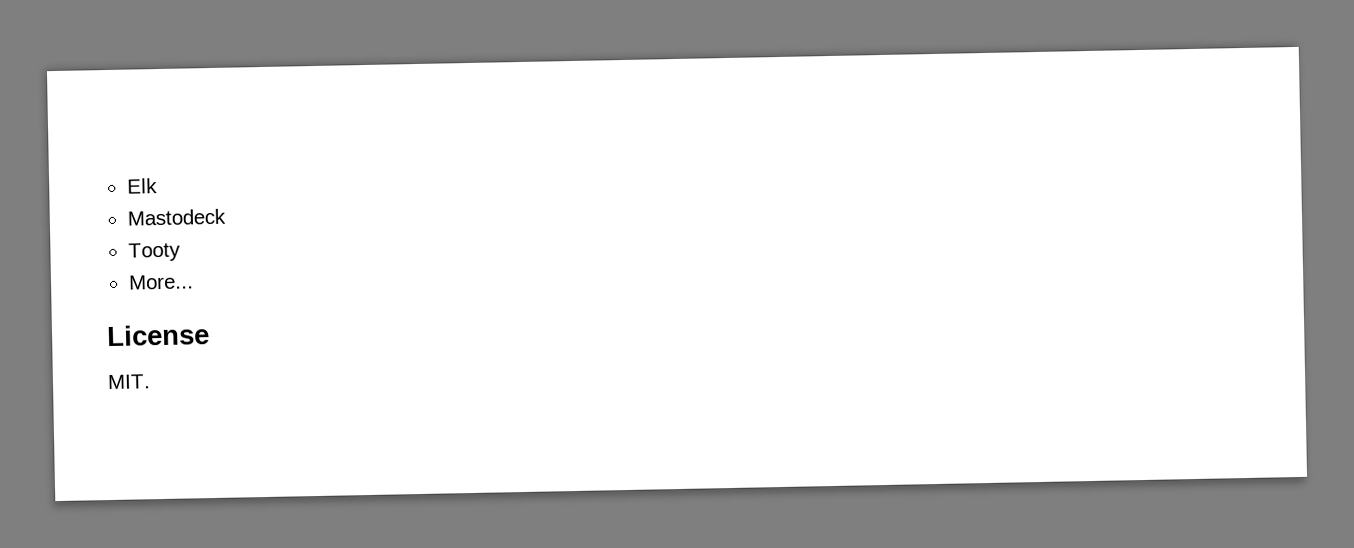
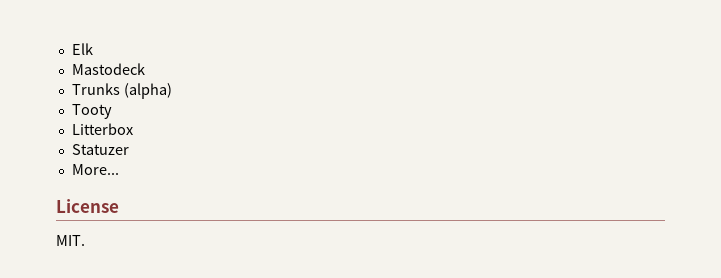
(226, 217) none -> [71,83,172,99] // Trunks (alpha)
(181, 252) none -> [71,123,133,135] [71,144,129,155] // Litterbox // Statuzer

